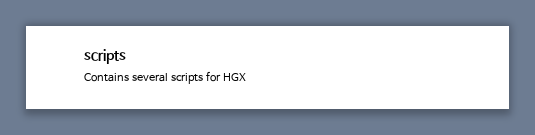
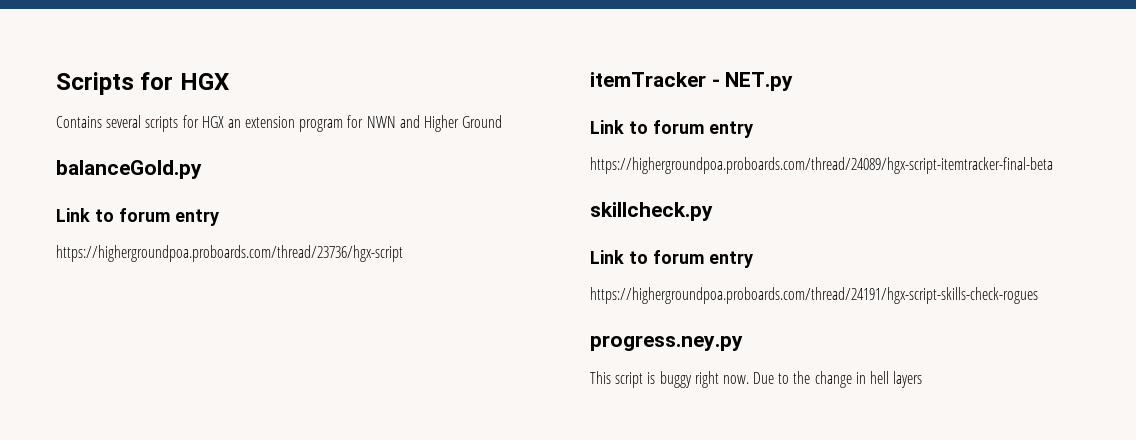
[84,49,126,64] scripts -> [56,72,229,95] Scripts for HGX
(246, 77) none -> [227,115,503,132] [56,160,202,179] [56,208,219,226] [56,245,403,262] [590,72,794,91] [590,120,753,138] [590,157,1053,174] [590,202,713,221] [590,250,753,268] [590,287,1038,304] [590,335,743,351] [590,371,923,388] an extension program for NWN and Higher Ground // balanceGold.py // Link to forum entry // https://highergroundpoa.proboards.com/thread/23736/hgx-script // itemTracker - NET.py // Link to forum entry // https://highergroundpoa.proboards.com/thread/24089/hgx-script-itemtracker-final-beta // skillcheck.py // Link to forum entry // https://highergroundpoa.proboards.com/thread/24191/hgx-script-skills-check-rogues // progress.ney.py // This script is buggy right now. Due to the change in hell layers

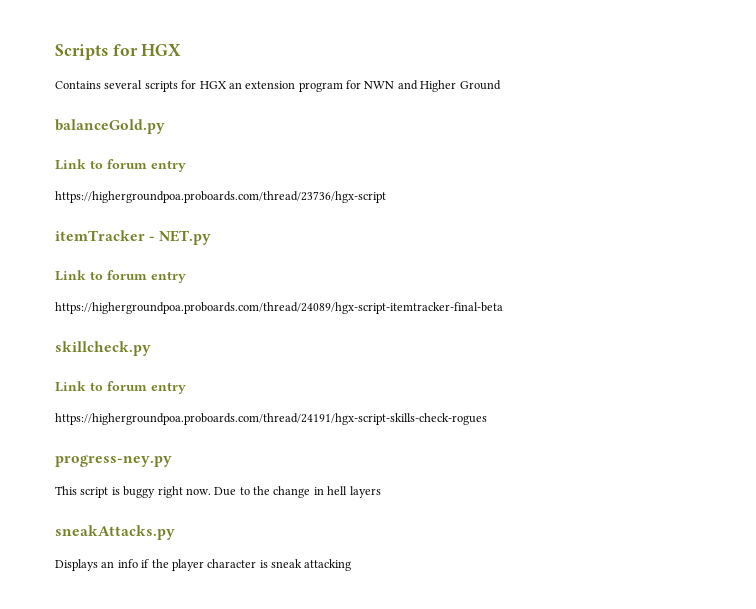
[590,335,743,351] progress.ney.py -> [55,455,172,467] progress-ney.py
(923, 379) none -> [55,525,175,540] [55,559,352,571] // sneakAttacks.py // Displays an info if the player character is sneak attacking

